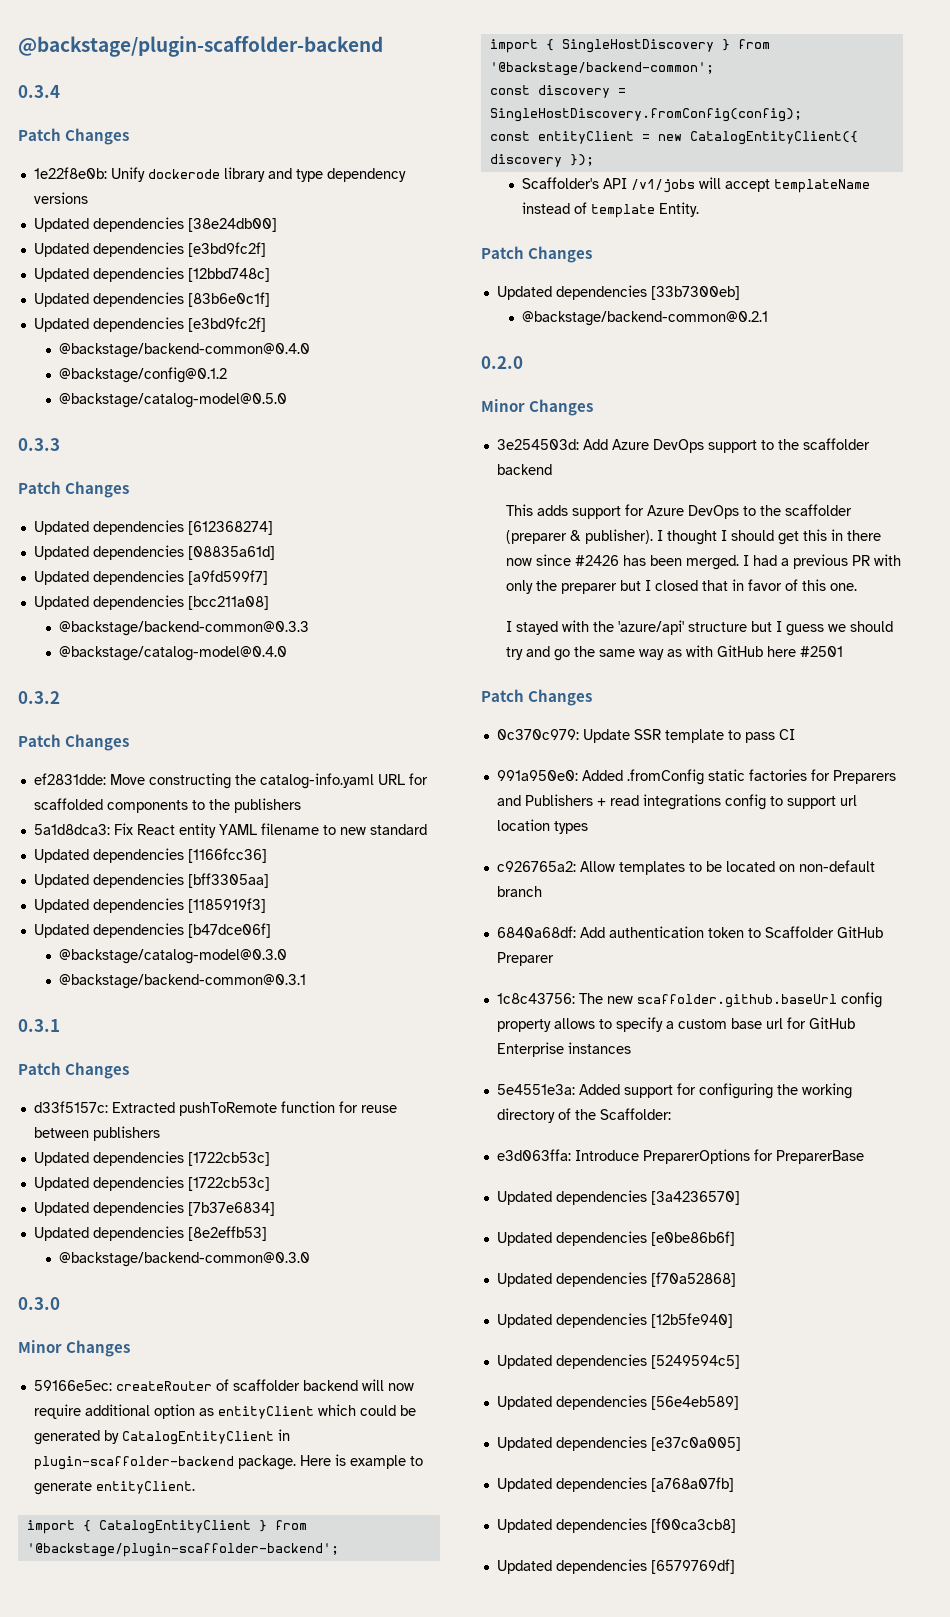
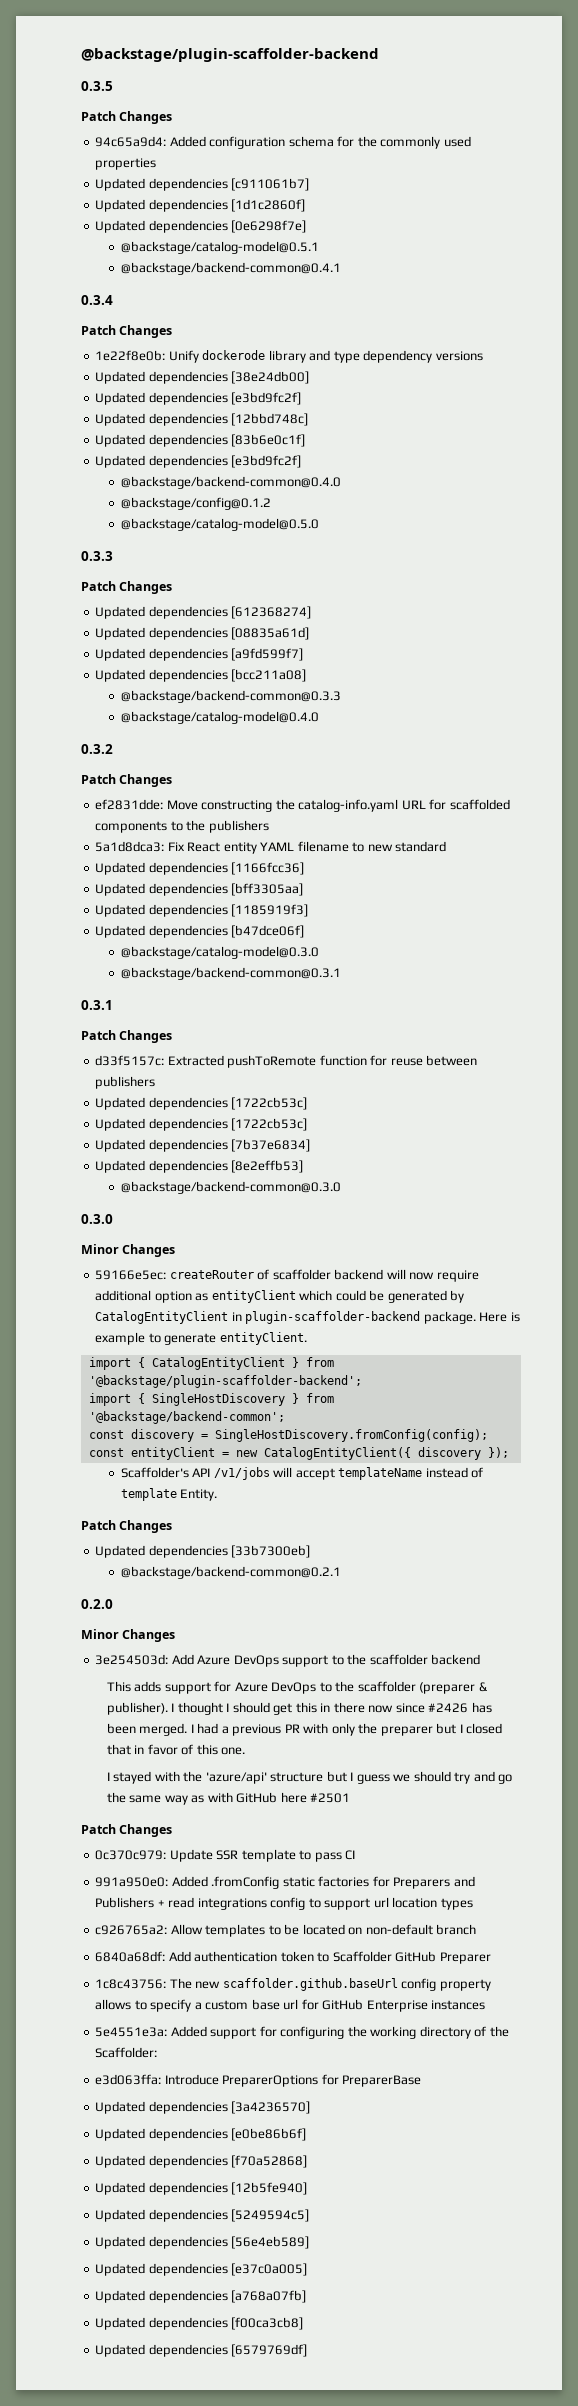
(383, 46) none -> [81,81,113,91] [81,111,173,124] [95,136,471,149] [95,158,157,170] [95,178,310,191] [95,199,306,212] [95,220,307,233] [120,241,319,254] [120,262,341,275] // 0.3.5 // Patch Changes // 94c65a9d4: Added configuration schema for the commonly used properties // Updated dependencies [c911061b7] // Updated dependencies [1d1c2860f] // Updated dependencies [0e6298f7e] // @backstage/catalog-model@0.5.1 // @backstage/backend-common@0.4.1

